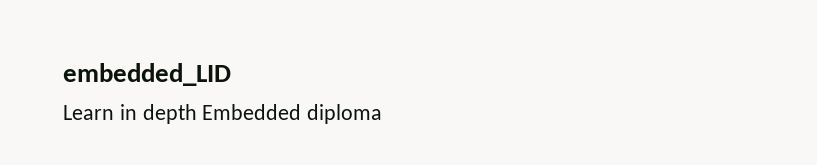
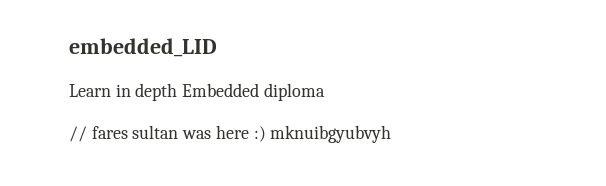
(383, 114) none -> [69,125,392,143] // // fares sultan was here :) mknuibgyubvyh

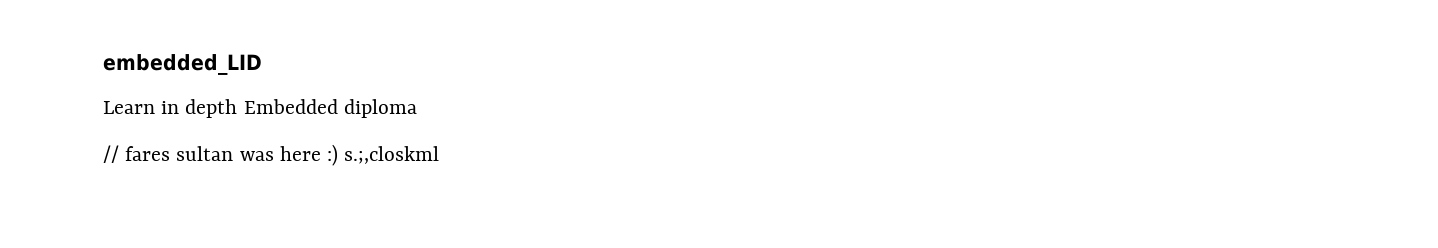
[270,125,392,143] mknuibgyubvyh -> [344,146,440,164] s.;,closkml

